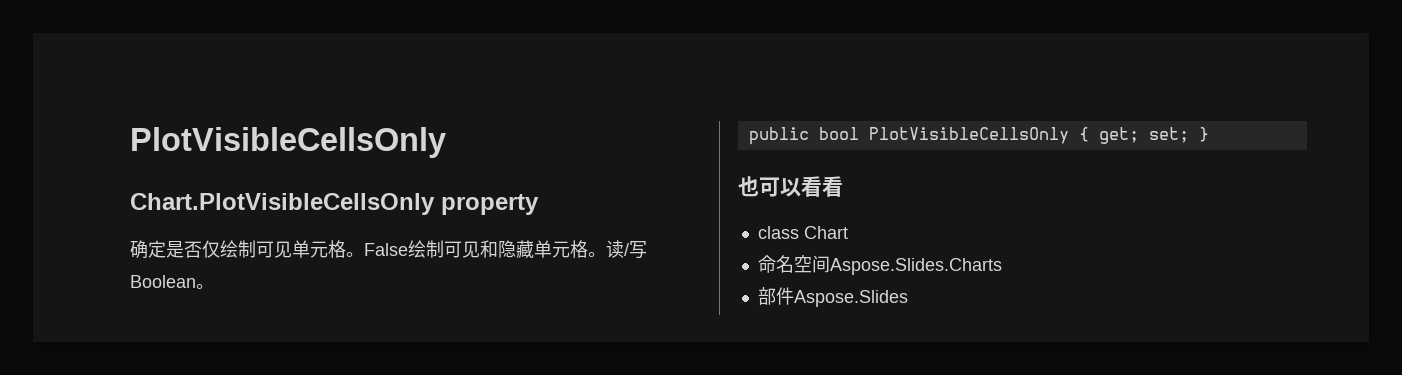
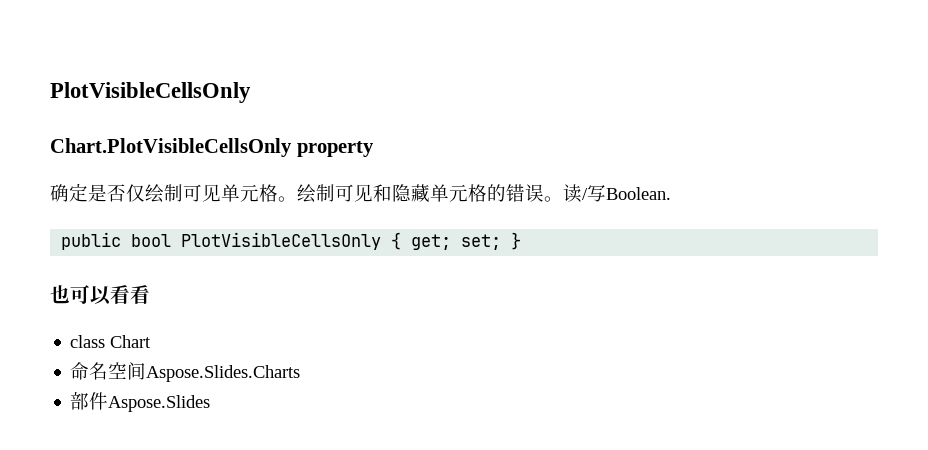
[364,243,408,256] False -> (297, 199) none
(588, 249) none -> [487,184,544,202] 的错误
[130,275,214,289] Boolean。 -> [606,187,671,200] Boolean.

